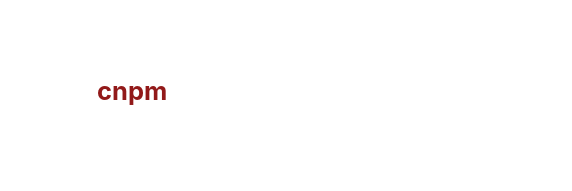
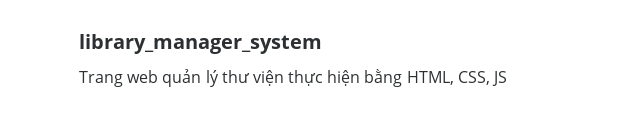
[97,86,167,105] cnpm -> [79,34,322,54] [79,69,508,87] library_manager_system // Trang web quản lý thư viện thực hiện bằng HTML, CSS, JS

